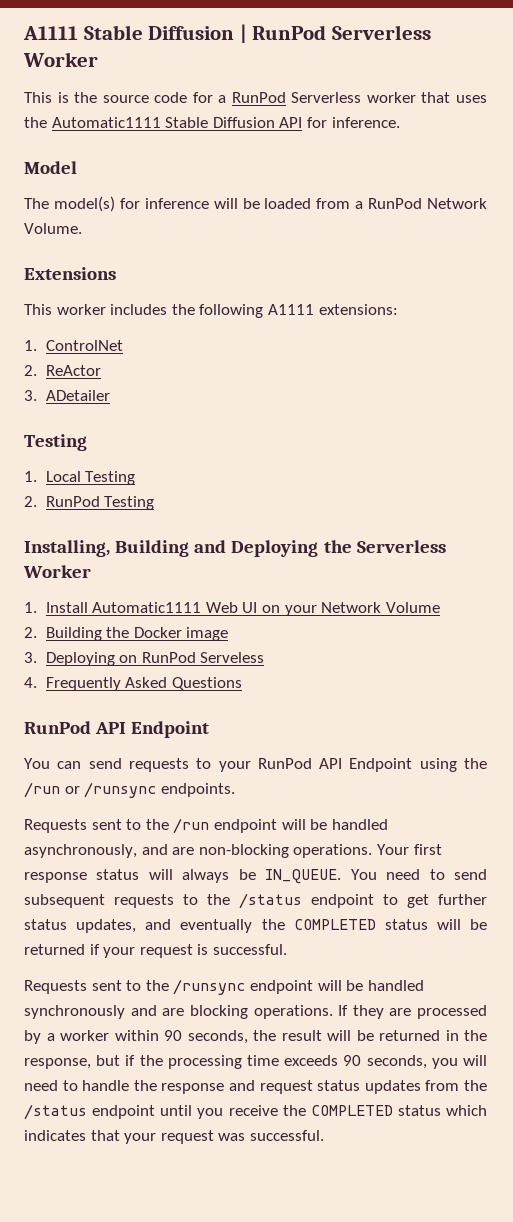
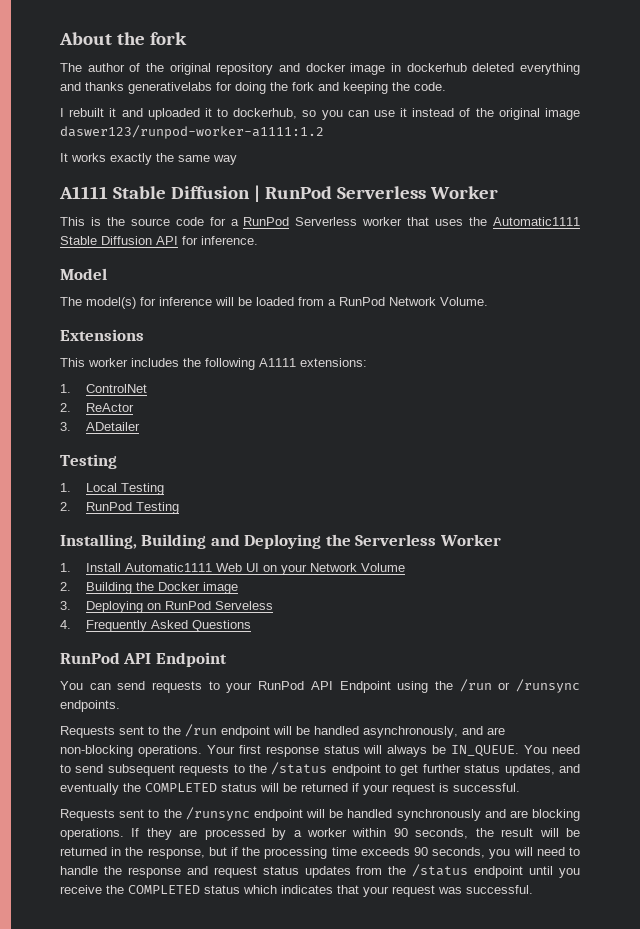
(23, 33) none -> [59,32,187,45] [60,63,580,75] [60,82,446,94] [60,108,581,120] [60,125,324,139] [60,153,237,165] About the fork // The author of the original repository and docker image in dockerhub deleted everything and thanks generativelabs for doing the fork and keeping the code. // I rebuilt it and uploaded it to dockerhub, so you can use it instead of the original image daswer123/runpod-worker-a1111:1.2 // It works exactly the same way //

